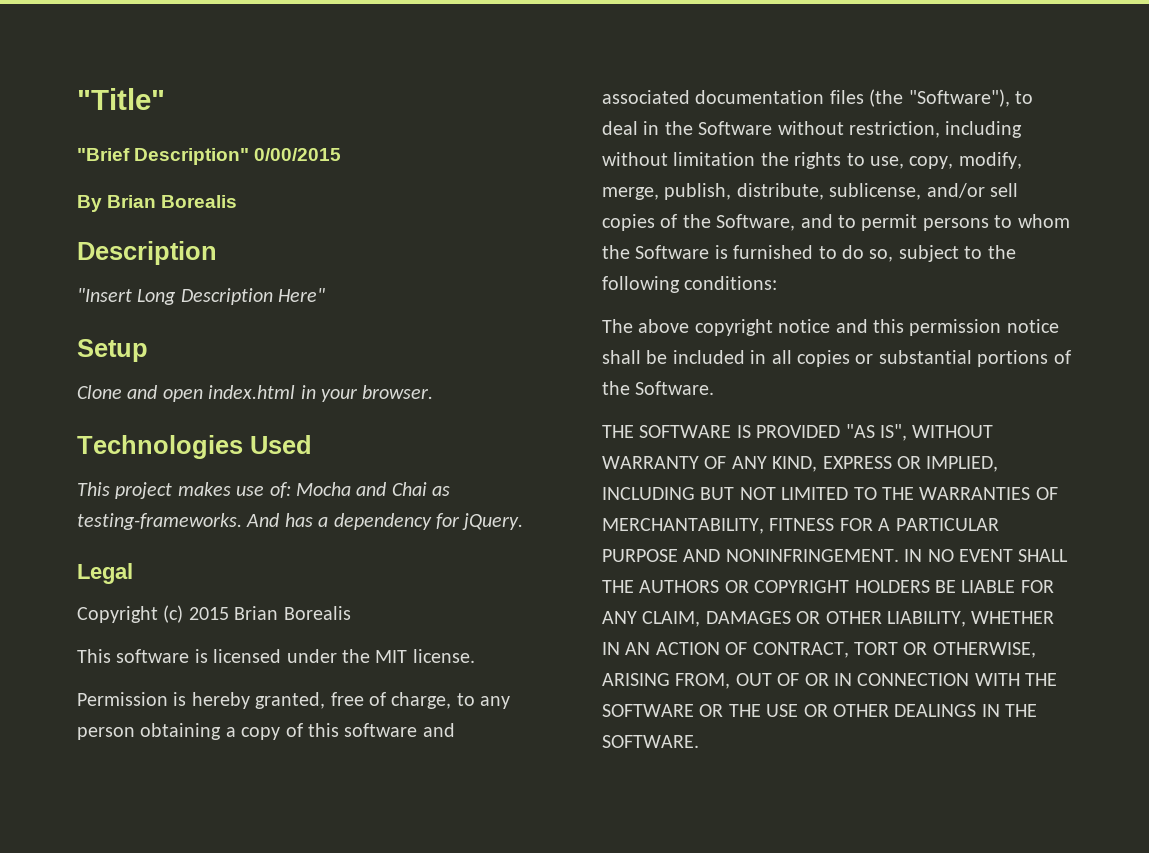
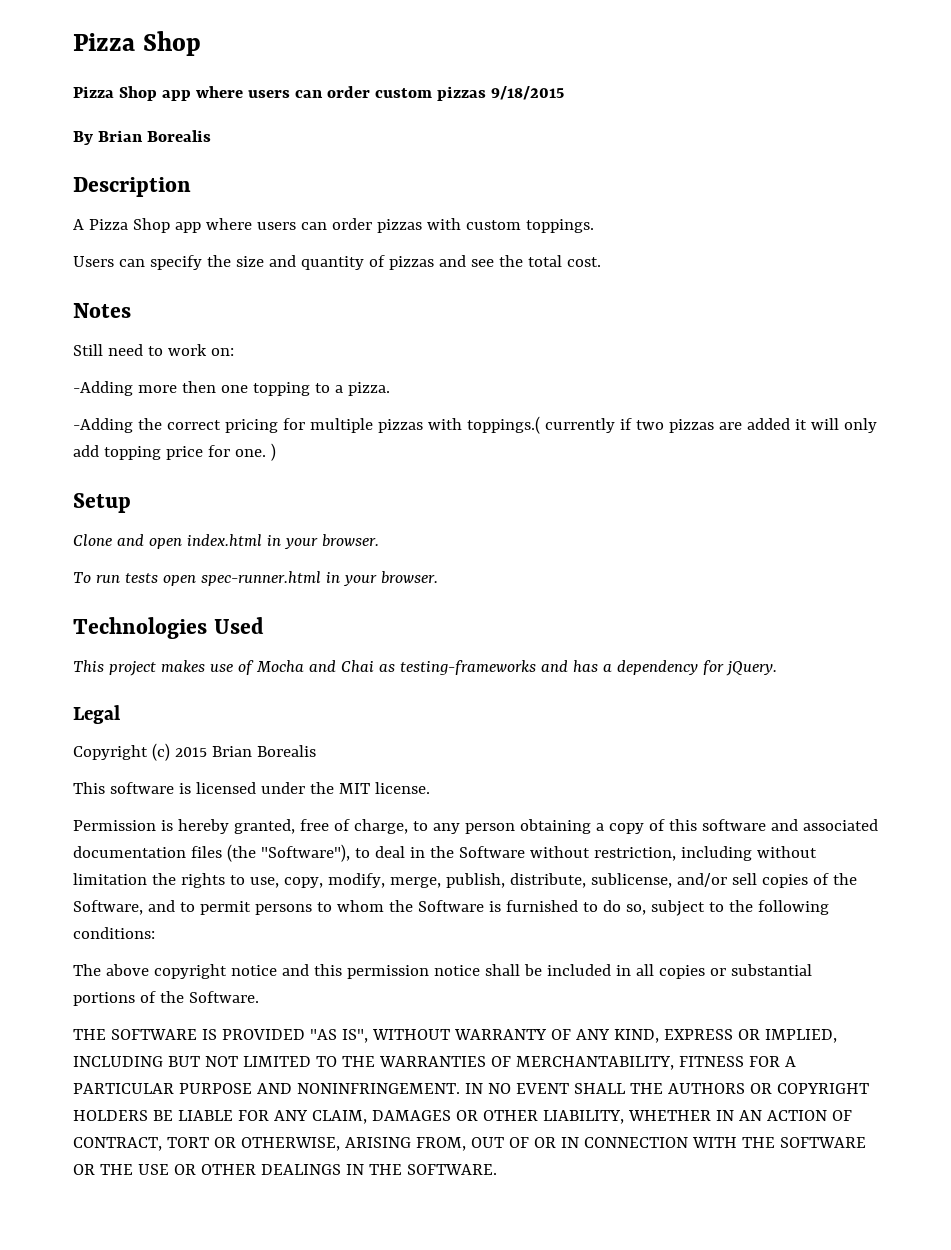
[77,88,165,110] [77,148,342,165] [77,195,238,212] [77,241,217,265] [77,288,326,305] "Title" // "Brief Description" 0/00/2015 // By Brian Borealis // Description // "Insert Long Description Here" -> [73,31,201,56] [73,86,564,101] [73,130,211,145] [73,177,191,197] [73,218,594,233] [73,255,601,270] [73,303,131,318] [73,344,234,356] [73,381,390,396] [73,416,877,434] [73,443,276,461] Pizza Shop // Pizza Shop app where users can order custom pizzas 9/18/2015 // By Brian Borealis // Description // A Pizza Shop app where users can order pizzas with custom toppings. // Users can specify the size and quantity of pizzas and see the total cost. // Notes // Still need to work on: // -Adding more then one topping to a pizza. // -Adding the correct pricing for multiple pizzas with toppings.( currently if two pizzas are added it will only add topping price for one. )
(434, 392) none -> [73,571,438,586] // To run tests open spec-runner.html in your browser.
[269,482,291,498] of: -> [237,660,254,675] of
[77,513,280,530] testing-frameworks. And -> [399,660,568,675] testing-frameworks and

